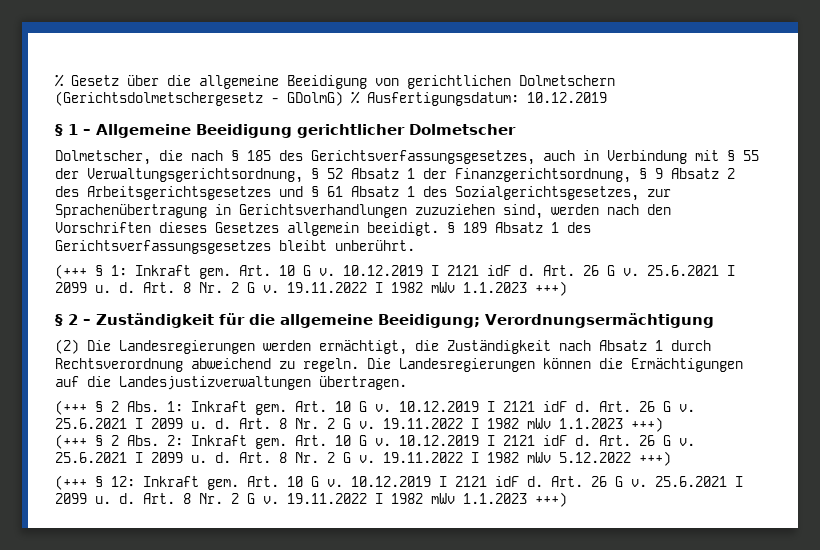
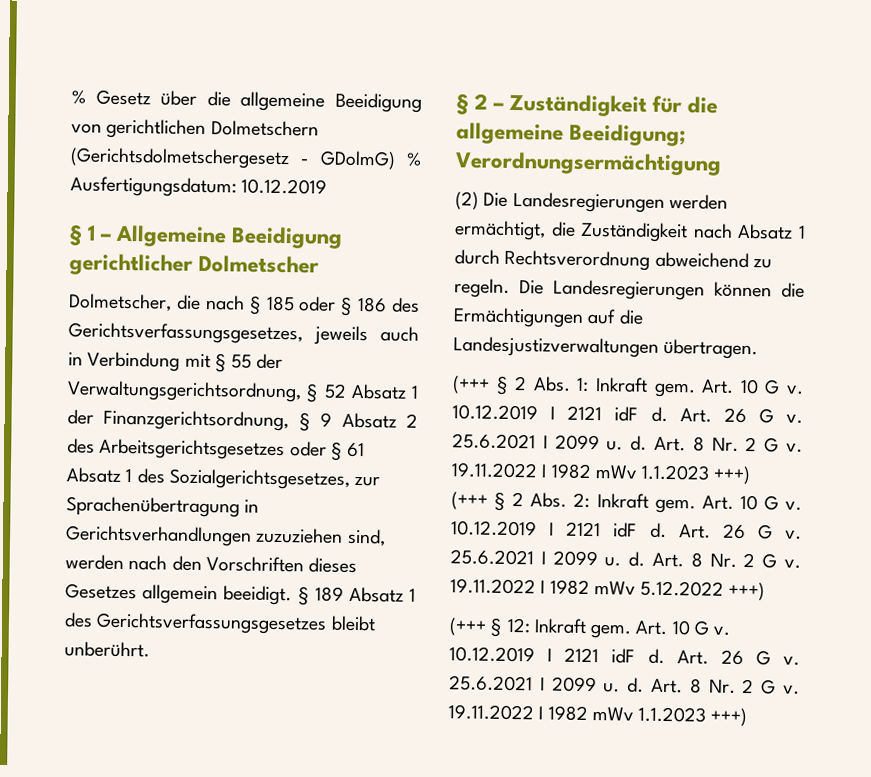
(271, 155) none -> [298,296,388,316] oder § 186
(535, 157) none -> [313,325,368,346] jeweils
[279,186,303,197] und -> [289,441,327,457] oder
[55,264,735,279] [55,281,567,296] // (+++ § 1: Inkraft gem. Art. 10 G v. 10.12.2019 I 2121 idF d. Art. 26 G v. 25.6.2021 I 2099 u. d. Art. 8 Nr. 2 G v. 19.11.2022 I 1982 mWv 1.1.2023 +++) -> (150, 649) none

